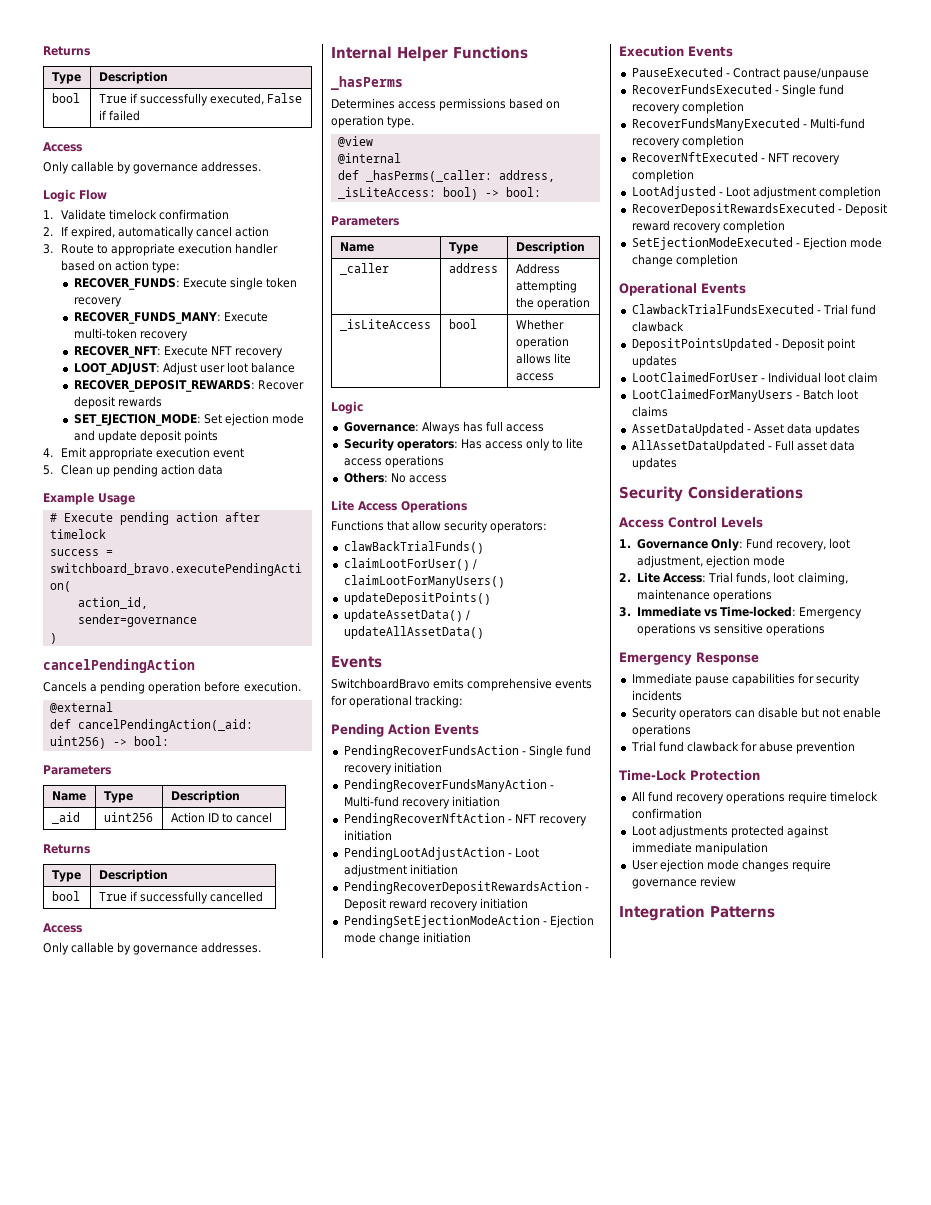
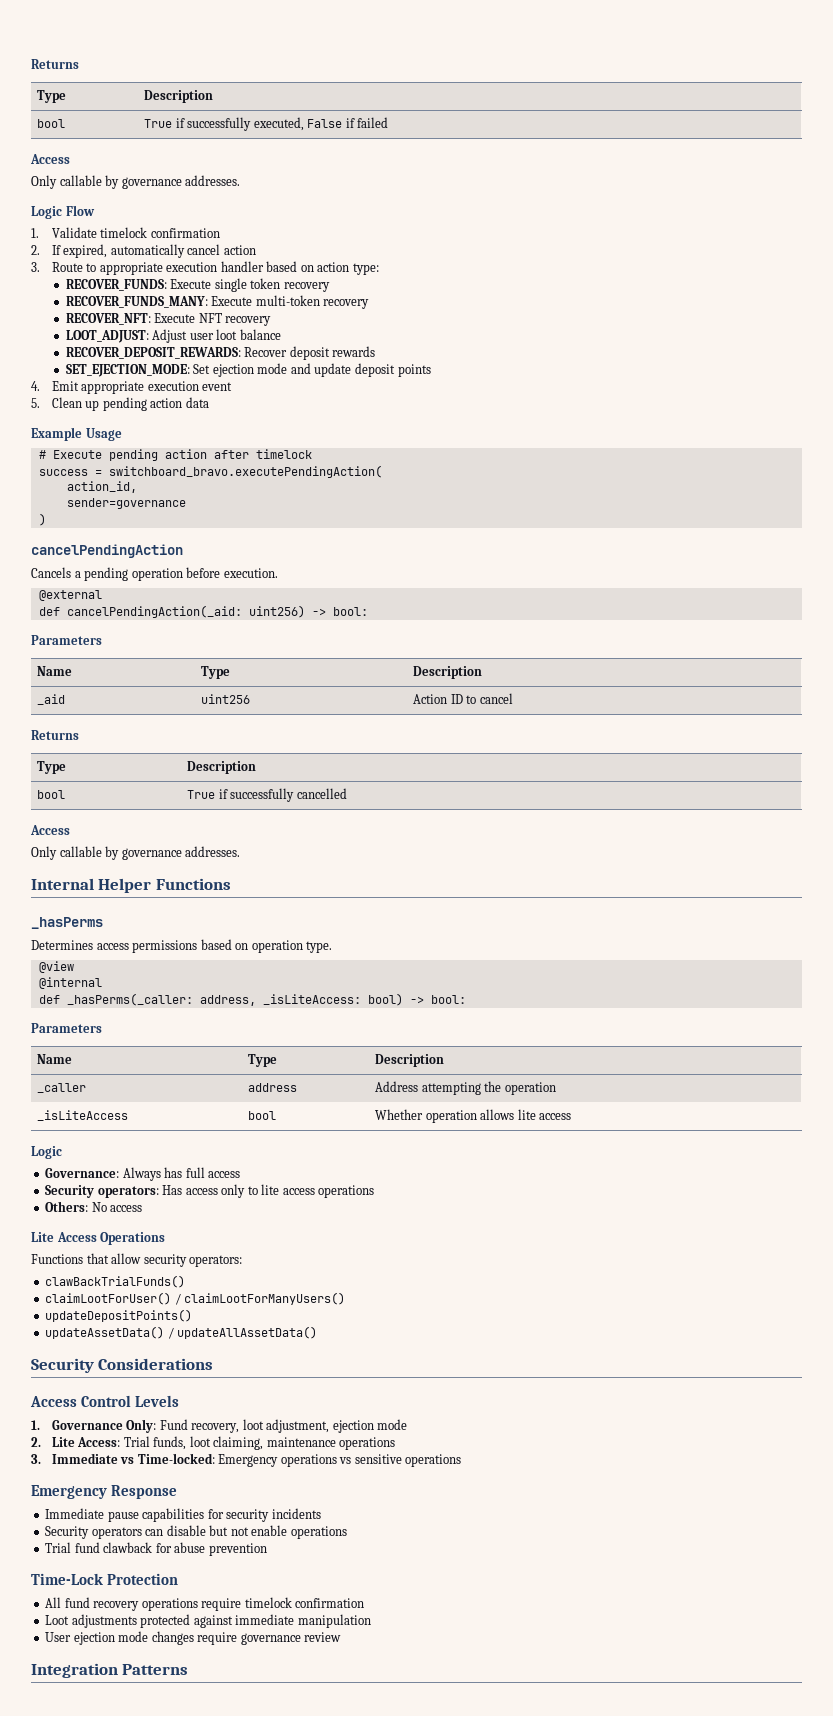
[331,656,382,668] [331,678,593,691] [331,695,464,708] [331,724,479,737] [343,745,591,758] [343,762,442,775] [343,779,554,792] [343,796,500,809] [343,813,587,826] [343,830,392,841] [343,847,539,860] [343,864,458,877] [343,881,589,894] [343,898,528,911] [343,915,594,928] [343,932,471,945] [619,46,733,57] [631,67,869,80] [631,84,844,97] [631,101,744,114] [631,118,865,131] [631,135,744,148] [631,152,840,165] [631,169,694,182] [631,186,882,199] [631,203,887,216] [631,220,785,233] [631,237,882,250] [631,254,738,267] [619,283,746,296] [631,304,876,315] [631,321,684,332] [631,338,855,351] [631,355,677,368] [631,372,879,383] [631,389,858,402] [631,406,668,417] [631,423,861,436] [631,440,856,453] [631,457,677,470] // Events // SwitchboardBravo emits comprehensive events for operational tracking: // Pending Action Events // PendingRecoverFundsAction - Single fund recovery initiation // PendingRecoverFundsManyAction - Multi-fund recovery initiation // PendingRecoverNftAction - NFT recovery initiation // PendingLootAdjustAction - Loot adjustment initiation // PendingRecoverDepositRewardsAction - Deposit reward recovery initiation // PendingSetEjectionModeAction - Ejection mode change initiation // Execution Events // PauseExecuted - Contract pause/unpause // RecoverFundsExecuted - Single fund recovery completion // RecoverFundsManyExecuted - Multi-fund recovery completion // RecoverNftExecuted - NFT recovery completion // LootAdjusted - Loot adjustment completion // RecoverDepositRewardsExecuted - Deposit reward recovery completion // SetEjectionModeExecuted - Ejection mode change completion // Operational Events // ClawbackTrialFundsExecuted - Trial fund clawback // DepositPointsUpdated - Deposit point updates // LootClaimedForUser - Individual loot claim // LootClaimedForManyUsers - Batch loot claims // AssetDataUpdated - Asset data updates // AllAssetDataUpdated - Full asset data updates -> (318, 1332) none

